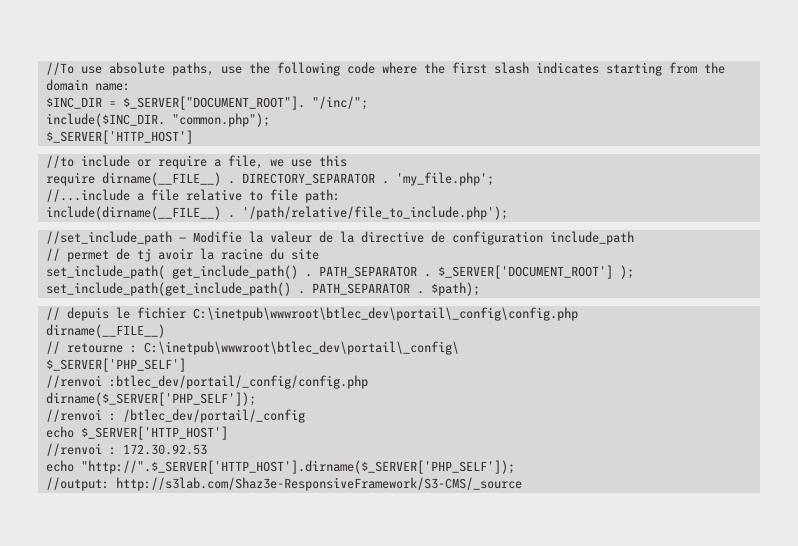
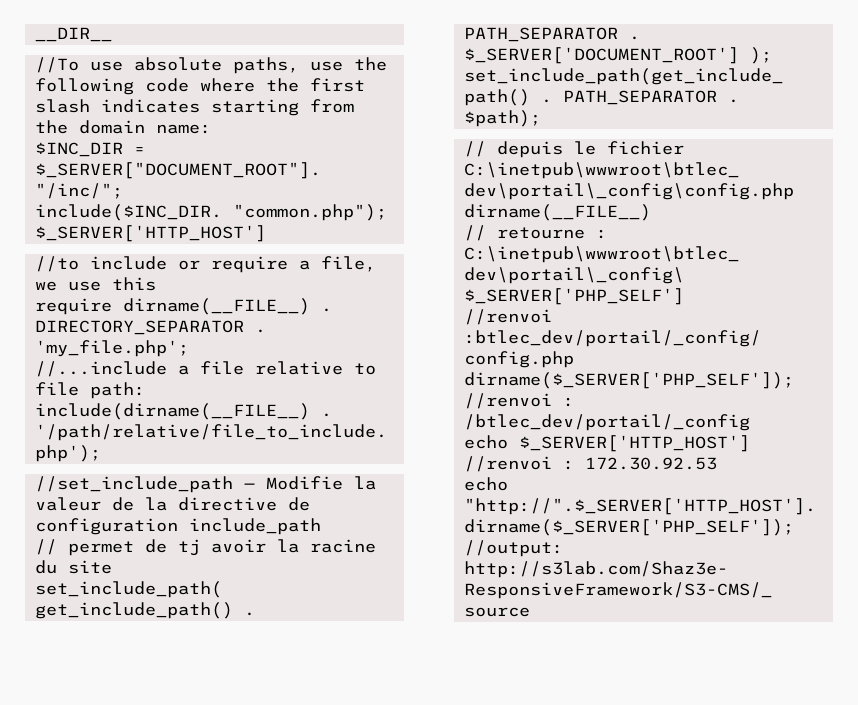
(46, 68) none -> [35,27,113,42] __DIR__ //

